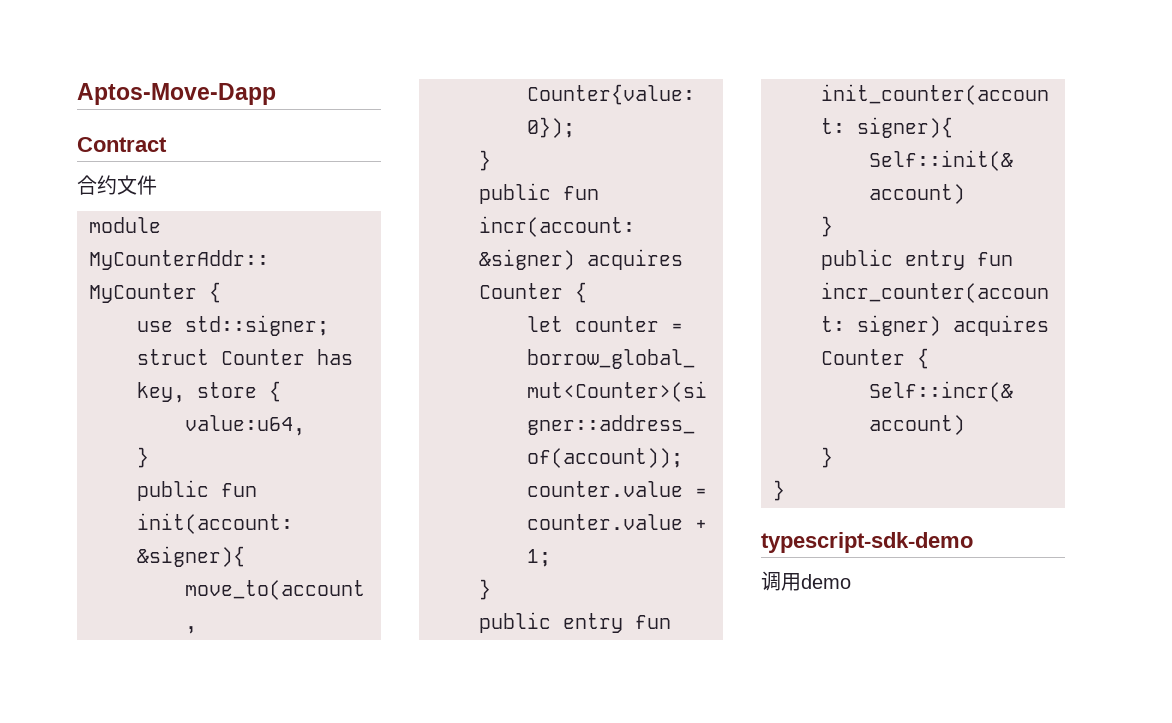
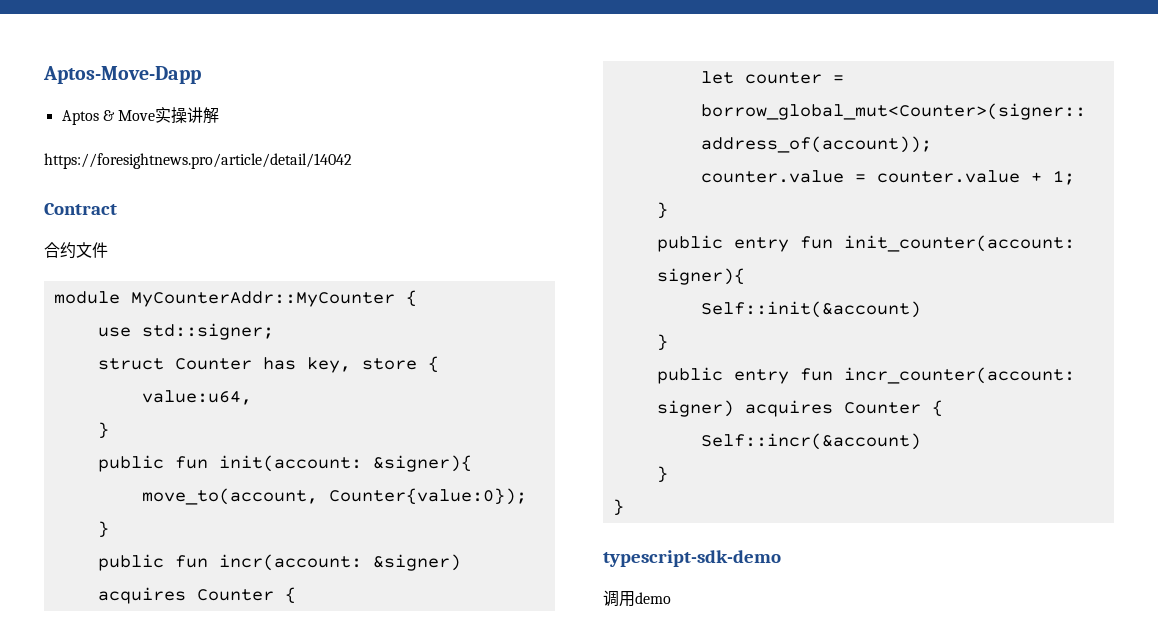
(276, 94) none -> [61,107,220,125] [44,153,352,169] // Aptos & Move实操讲解 // https://foresightnews.pro/article/detail/14042

